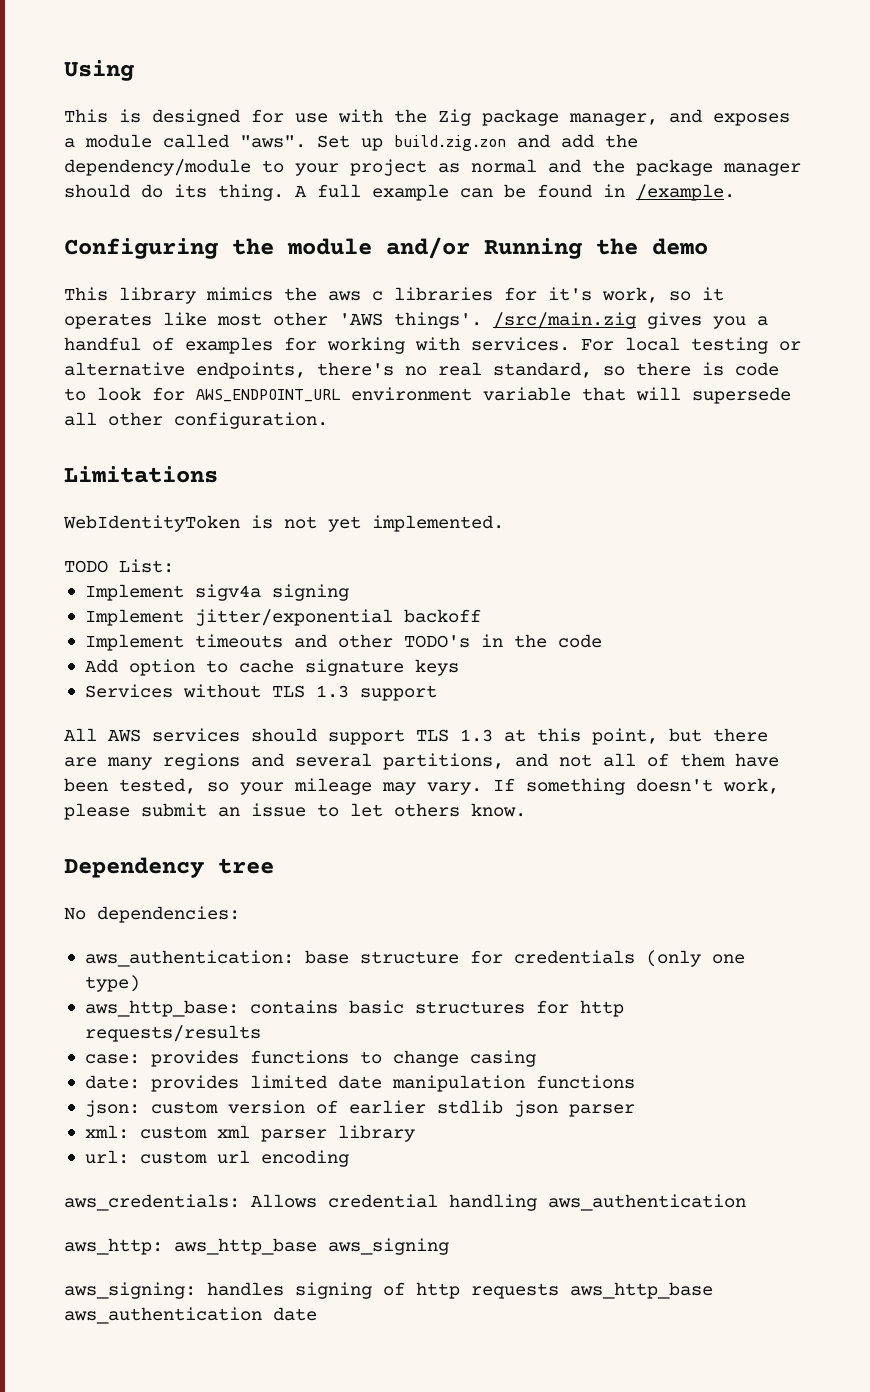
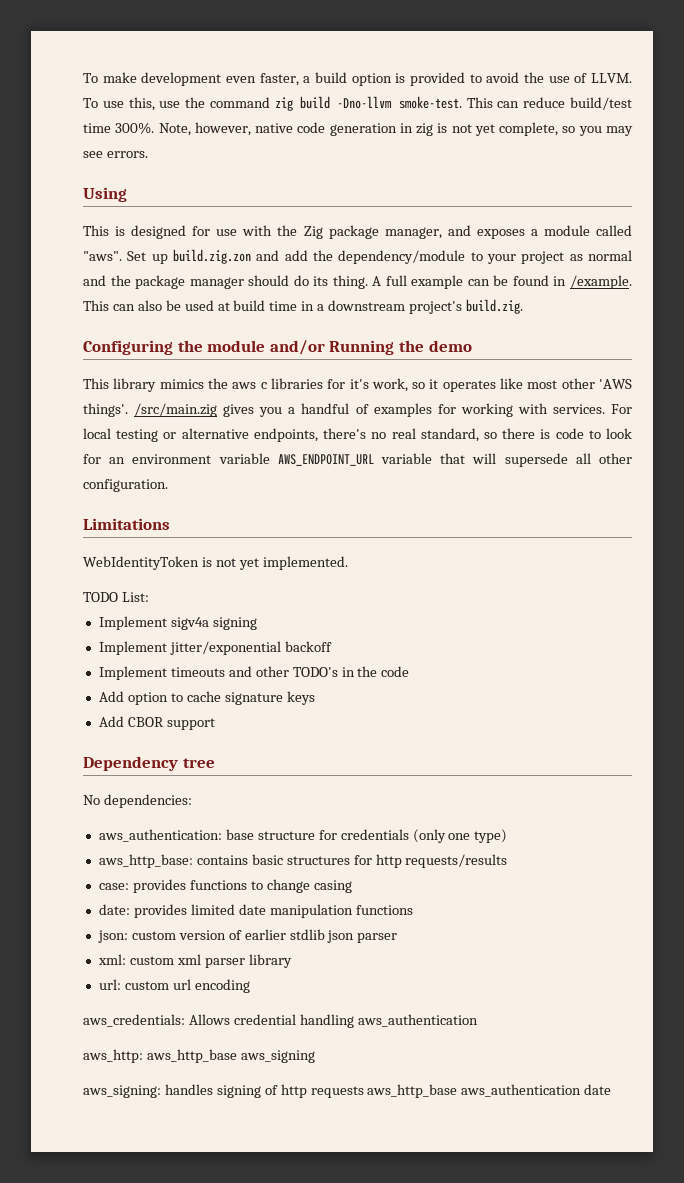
(64, 70) none -> [83,72,633,86] [83,96,632,111] [83,122,633,136] [83,151,148,158] To make development even faster, a build option is provided to avoid the use of LLVM. To use this, use the command zig build -Dno-llvm smoke-test. This can reduce build/test time 300%. Note, however, native code generation in zig is not yet complete, so you may see errors. //
(735, 192) none -> [83,299,523,314] This can also be used at build time in a downstream project's build.zig.
[196,387,472,402] AWS_ENDPOINT_URL environment -> [109,453,374,466] an environment variable AWS_ENDPOINT_URL
[84,684,437,701] [64,728,768,745] [64,753,779,770] [64,778,779,795] [64,803,526,820] Services without TLS 1.3 support // All AWS services should support TLS 1.3 at this point, but there are many regions and several partitions, and not all of them have been tested, so your mileage may vary. If something doesn't work, please submit an issue to let others know. -> [98,716,215,730] Add CBOR support

